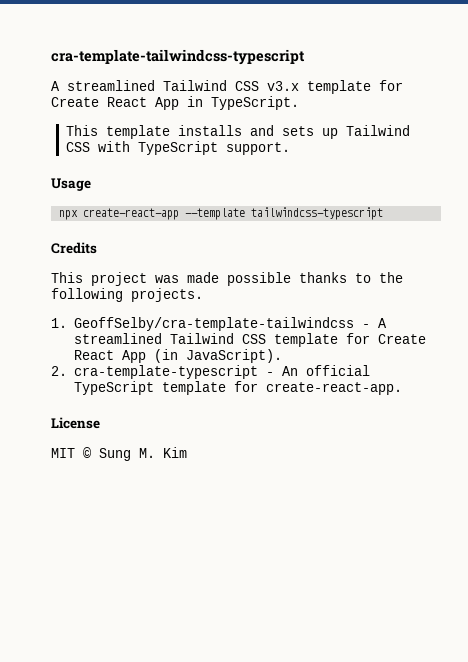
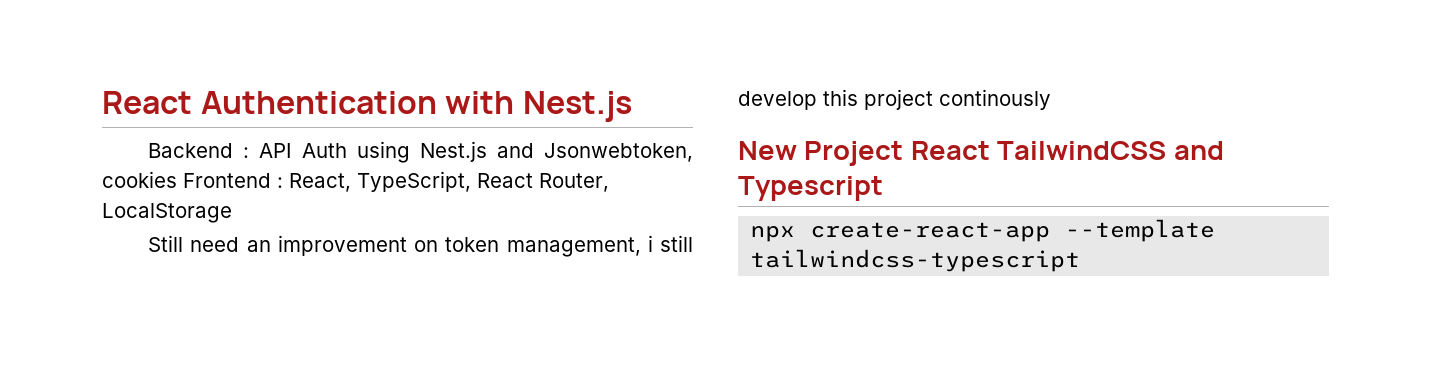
[51,49,305,65] [51,80,403,94] [51,96,299,110] [65,125,410,139] [65,141,290,155] [51,178,91,191] [59,207,384,220] [51,242,97,254] [51,272,403,286] [51,288,203,302] [51,317,387,331] [73,333,426,347] [73,349,282,363] [51,365,370,379] [73,381,402,395] [51,417,100,429] [51,447,187,461] cra-template-tailwindcss-typescript // A streamlined Tailwind CSS v3.x template for Create React App in TypeScript. // This template installs and sets up Tailwind CSS with TypeScript support. // Usage // npx create-react-app --template tailwindcss-typescript // Credits // This project was made possible thanks to the following projects. // 1. GeoffSelby/cra-template-tailwindcss - A streamlined Tailwind CSS template for Create React App (in JavaScript). // 2. cra-template-typescript - An official TypeScript template for create-react-app. // License // MIT © Sung M. Kim -> [102,91,632,122] [147,141,693,163] [102,171,609,192] [102,203,232,223] [147,235,694,257] [738,89,1051,110] [738,141,1224,166] [738,176,883,201] [750,219,1216,242] [750,249,1081,272] React Authentication with Nest.js // Backend : API Auth using Nest.js and Jsonwebtoken, cookies Frontend : React, TypeScript, React Router, LocalStorage // Still need an improvement on token management, i still develop this project continously // New Project React TailwindCSS and Typescript // npx create-react-app --template tailwindcss-typescript

